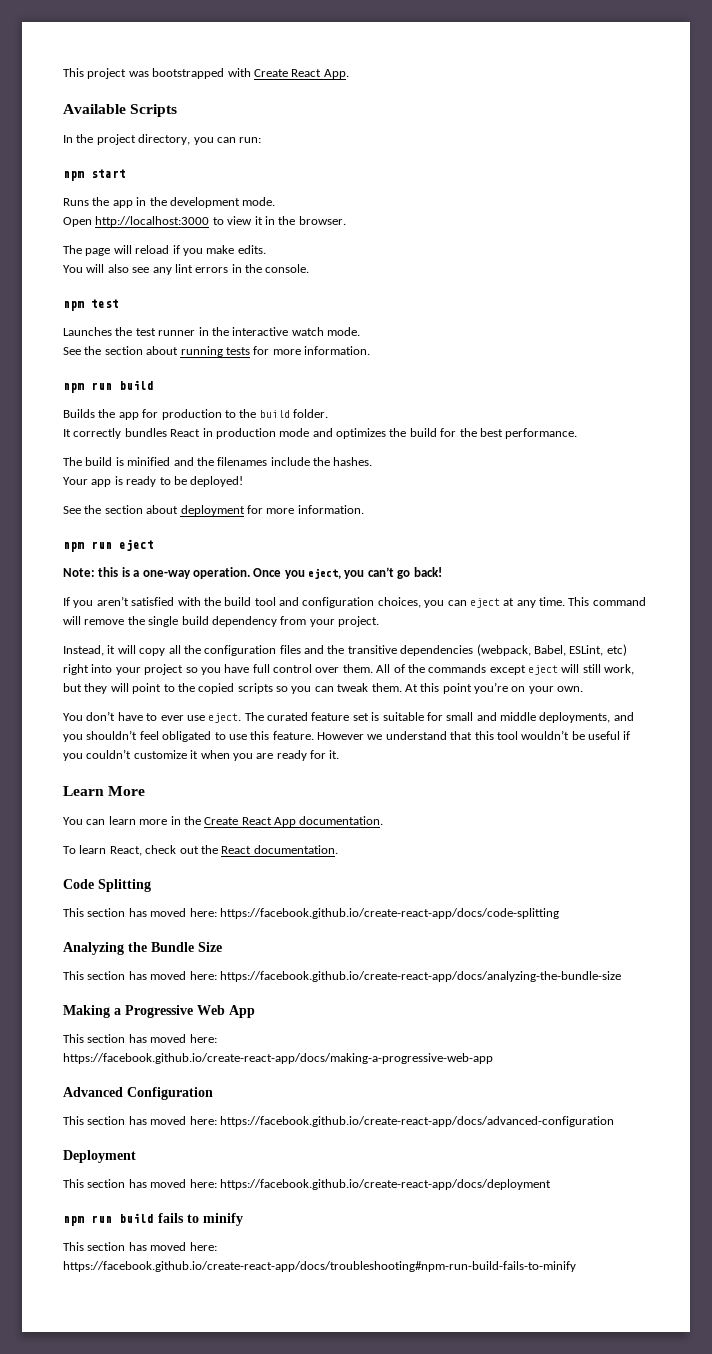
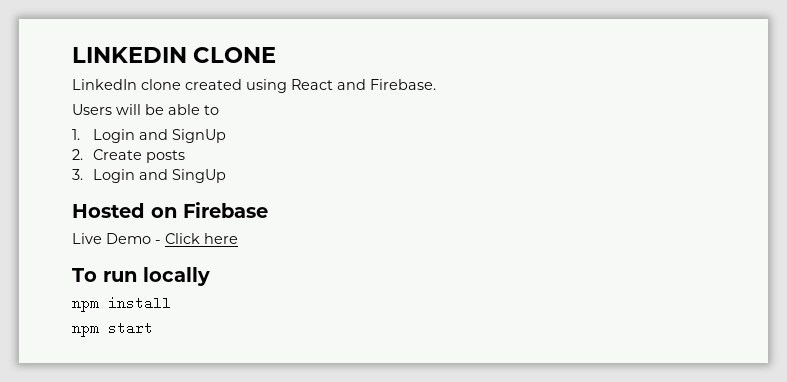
[63,68,349,79] [63,104,178,117] [63,134,262,145] [63,169,126,181] [63,197,276,208] [63,216,346,227] [63,245,266,256] [63,264,310,275] [63,299,119,311] [63,327,360,336] [63,346,370,357] [63,380,154,393] [63,409,328,420] [63,428,578,439] [63,457,373,466] [63,476,244,487] [63,505,364,516] [63,539,154,552] [63,567,442,579] [63,596,646,608] [63,616,379,627] [63,644,627,656] [63,664,635,675] [63,682,584,694] [63,711,634,723] [63,730,631,742] [63,749,340,761] [63,786,146,796] [63,816,384,827] [63,845,338,856] [63,879,151,892] [63,908,559,919] [63,942,222,955] [63,971,621,982] [63,1005,255,1018] [63,1034,217,1043] [63,1053,493,1064] [63,1087,213,1100] [63,1116,614,1127] [63,1150,136,1163] [63,1179,551,1190] [63,1213,243,1226] [63,1242,217,1251] [63,1261,576,1272] This project was bootstrapped with Create React App. // Available Scripts // In the project directory, you can run: // npm start // Runs the app in the development mode. // Open http://localhost:3000 to view it in the browser. // The page will reload if you make edits. // You will also see any lint errors in the console. // npm test // Launches the test runner in the interactive watch mode. // See the section about running tests for more information. // npm run build // Builds the app for production to the build folder. // It correctly bundles React in production mode and optimizes the build for the best performance. // The build is minified and the filenames include the hashes. // Your app is ready to be deployed! // See the section about deployment for more information. // npm run eject // Note: this is a one-way operation. Once you eject, you can’t go back! // If you aren’t satisfied with the build tool and configuration choices, you can eject at any time. This command will remove the single build dependency from your project. // Instead, it will copy all the configuration files and the transitive dependencies (webpack, Babel, ESLint, etc) right into your project so you have full control over them. All of the commands except eject will still work, but they will point to the copied scripts so you can tweak them. At this point you’re on your own. // You don’t have to ever use eject. The curated feature set is suitable for small and middle deployments, and you shouldn’t feel obligated to use this feature. However we understand that this tool wouldn’t be useful if you couldn’t customize it when you are ready for it. // Learn More // You can learn more in the Create React App documentation. // To learn React, check out the React documentation. // Code Splitting // This section has moved here: https://facebook.github.io/create-react-app/docs/code-splitting // Analyzing the Bundle Size // This section has moved here: https://facebook.github.io/create-react-app/docs/analyzing-the-bundle-size // Making a Progressive Web App // This section has moved here: https://facebook.github.io/create-react-app/docs/making-a-progressive-web-app // Advanced Configuration // This section has moved here: https://facebook.github.io/create-react-app/docs/advanced-configuration // Deployment // This section has moved here: https://facebook.github.io/create-react-app/docs/deployment // npm run build fails to minify // This section has moved here: https://facebook.github.io/create-react-app/docs/troubleshooting#npm-run-build-fails-to-minify -> [72,47,277,63] [72,79,436,93] [72,104,219,115] [72,129,227,143] [72,149,186,163] [72,169,227,183] [72,202,268,218] [72,233,238,244] [72,267,210,286] [72,296,171,312] [72,321,153,337] LINKEDIN CLONE // LinkedIn clone created using React and Firebase. // Users will be able to // 1. Login and SignUp // 2. Create posts // 3. Login and SingUp // Hosted on Firebase // Live Demo - Click here // To run locally // npm install // npm start

